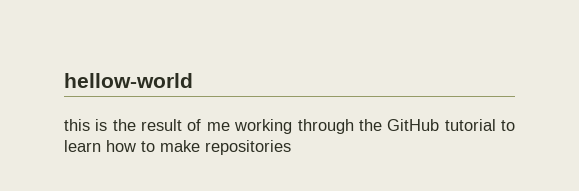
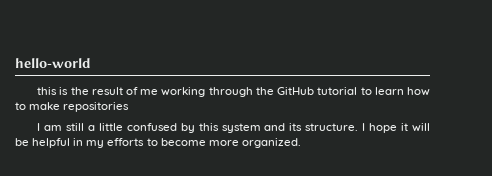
[64,73,193,88] hellow-world -> [15,58,91,68] hello-world
(291, 147) none -> [37,123,430,133] [15,138,301,148] // I am still a little confused by this system and its structure. I hope it will be helpful in my efforts to become more organized.

